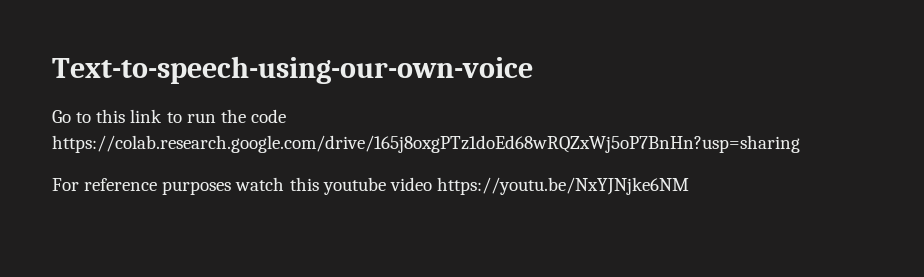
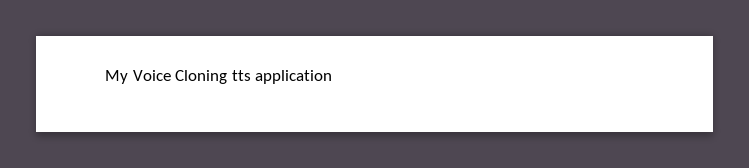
[52,56,533,84] [52,109,286,123] [52,135,800,153] [52,177,689,195] Text-to-speech-using-our-own-voice // Go to this link to run the code https://colab.research.google.com/drive/165j8oxgPTz1doEd68wRQZxWj5oP7BnHn?usp=sharing // For reference purposes watch this youtube video https://youtu.be/NxYJNjke6NM -> [105,70,333,84] My Voice Cloning tts application

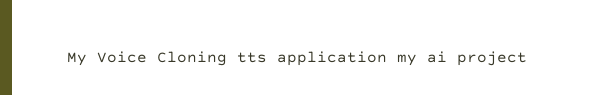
(333, 77) none -> [397,51,527,66] my ai project

